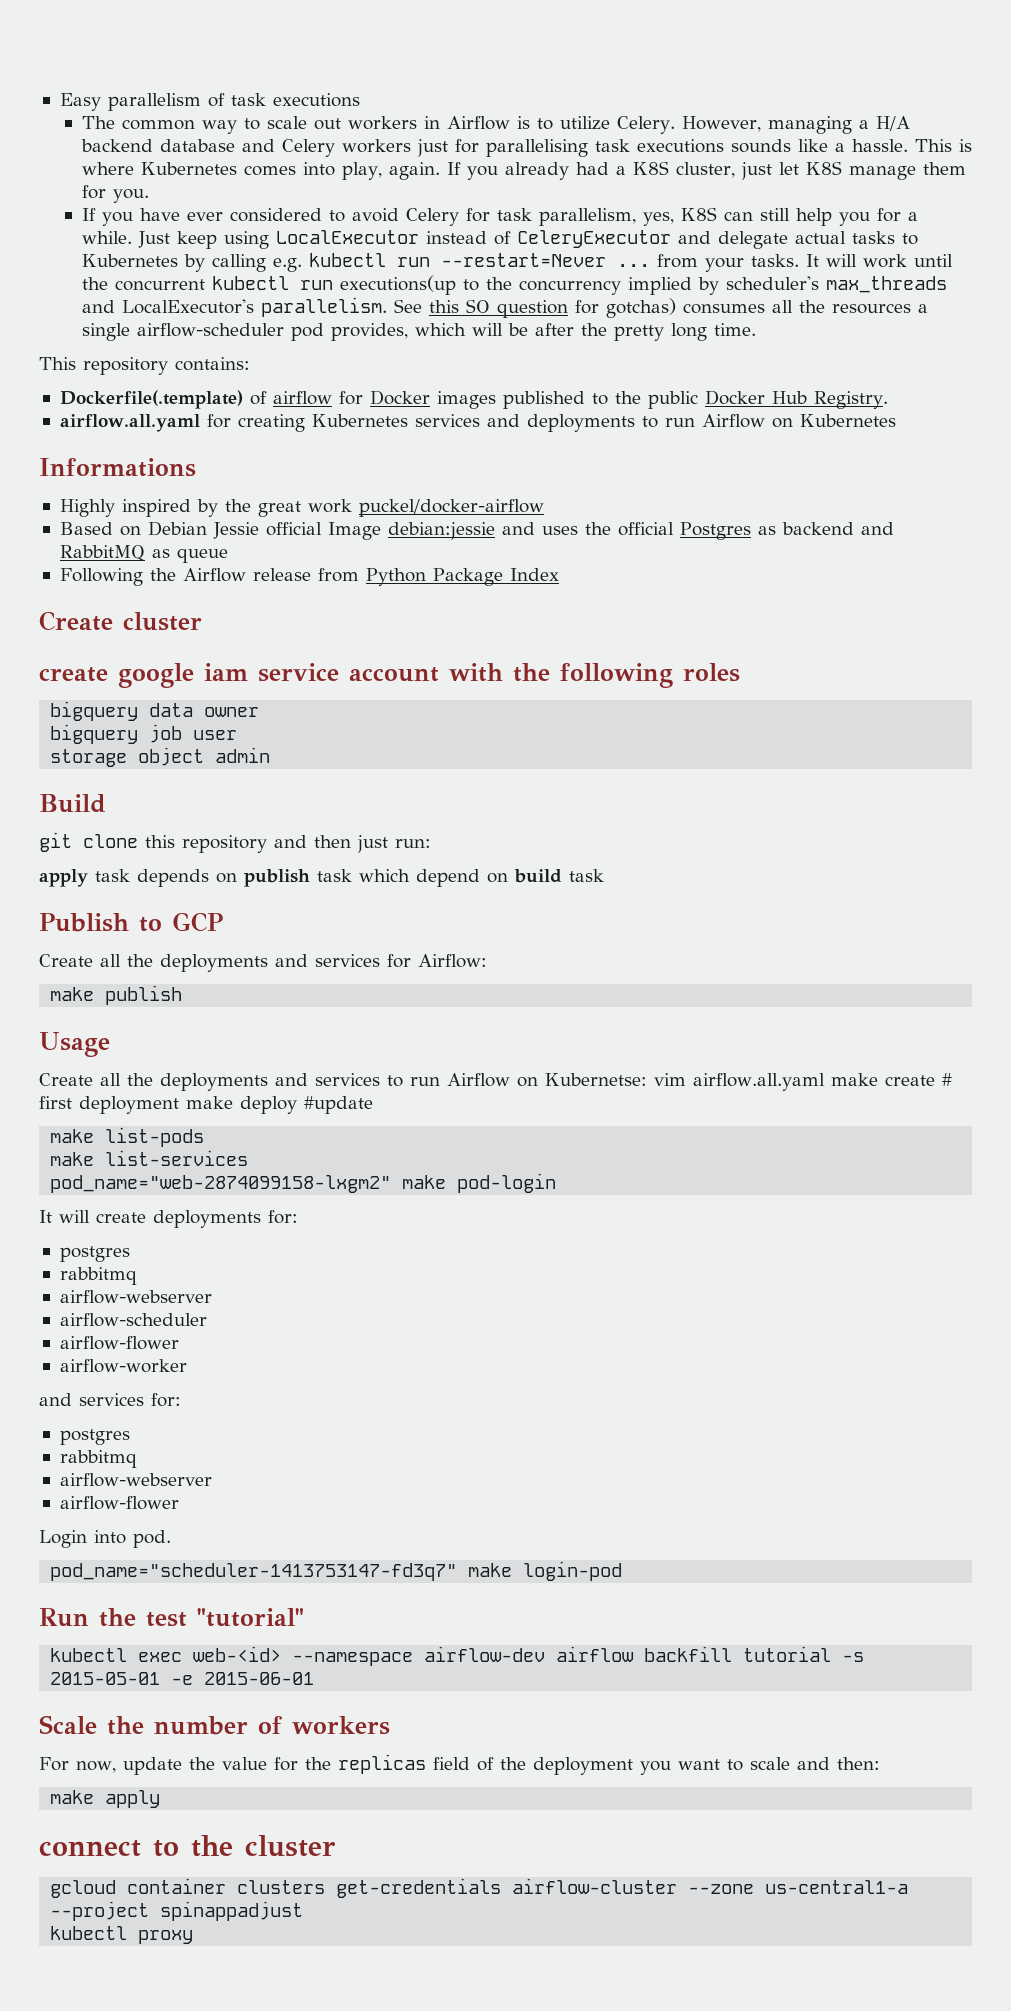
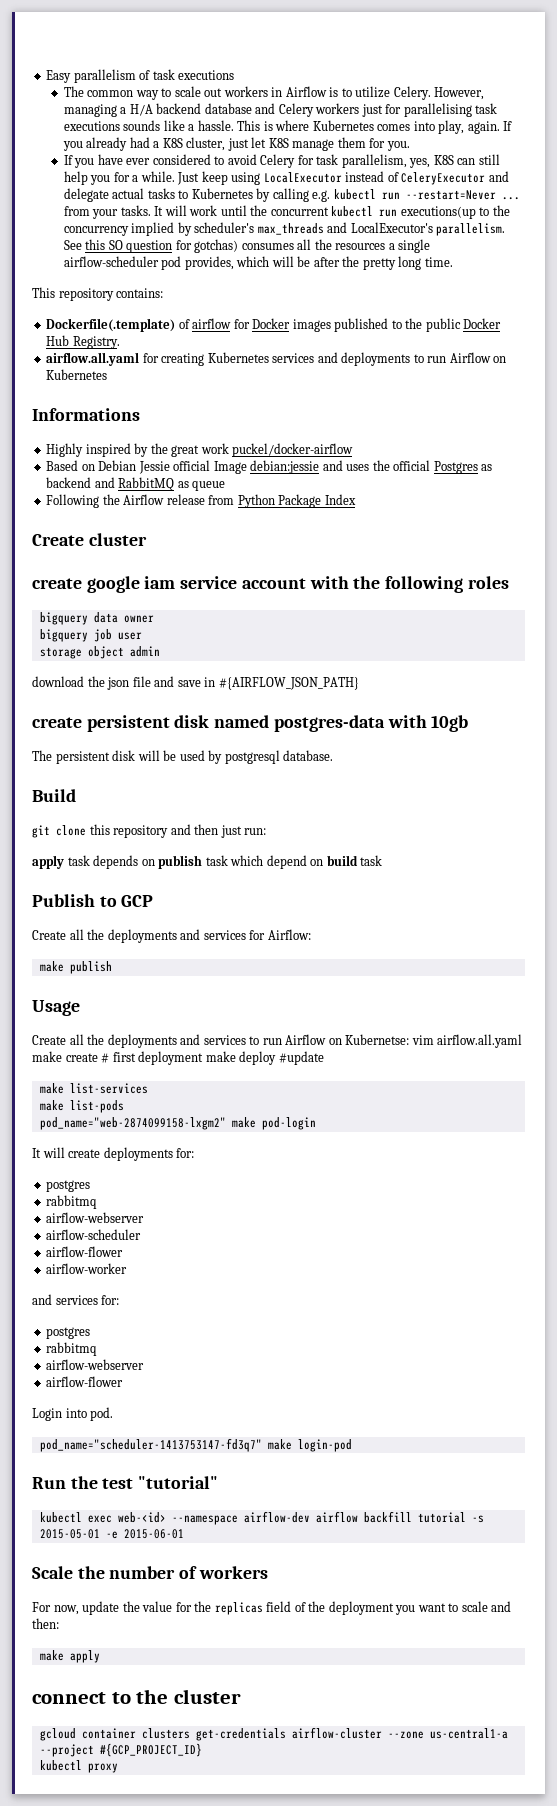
(271, 755) none -> [32,676,359,690] [32,715,469,732] [32,750,334,764] // download the json file and save in #{AIRFLOW_JSON_PATH} // create persistent disk named postgres-data with 10gb // The persistent disk will be used by postgresql database.
[105,1127,205,1147] [50,1150,249,1166] list-pods // make list-services -> [69,1083,148,1094] [39,1100,124,1113] list-services // make list-pods
[160,1901,304,1921] spinappadjust -> [99,1743,202,1757] #{GCP_PROJECT_ID}

